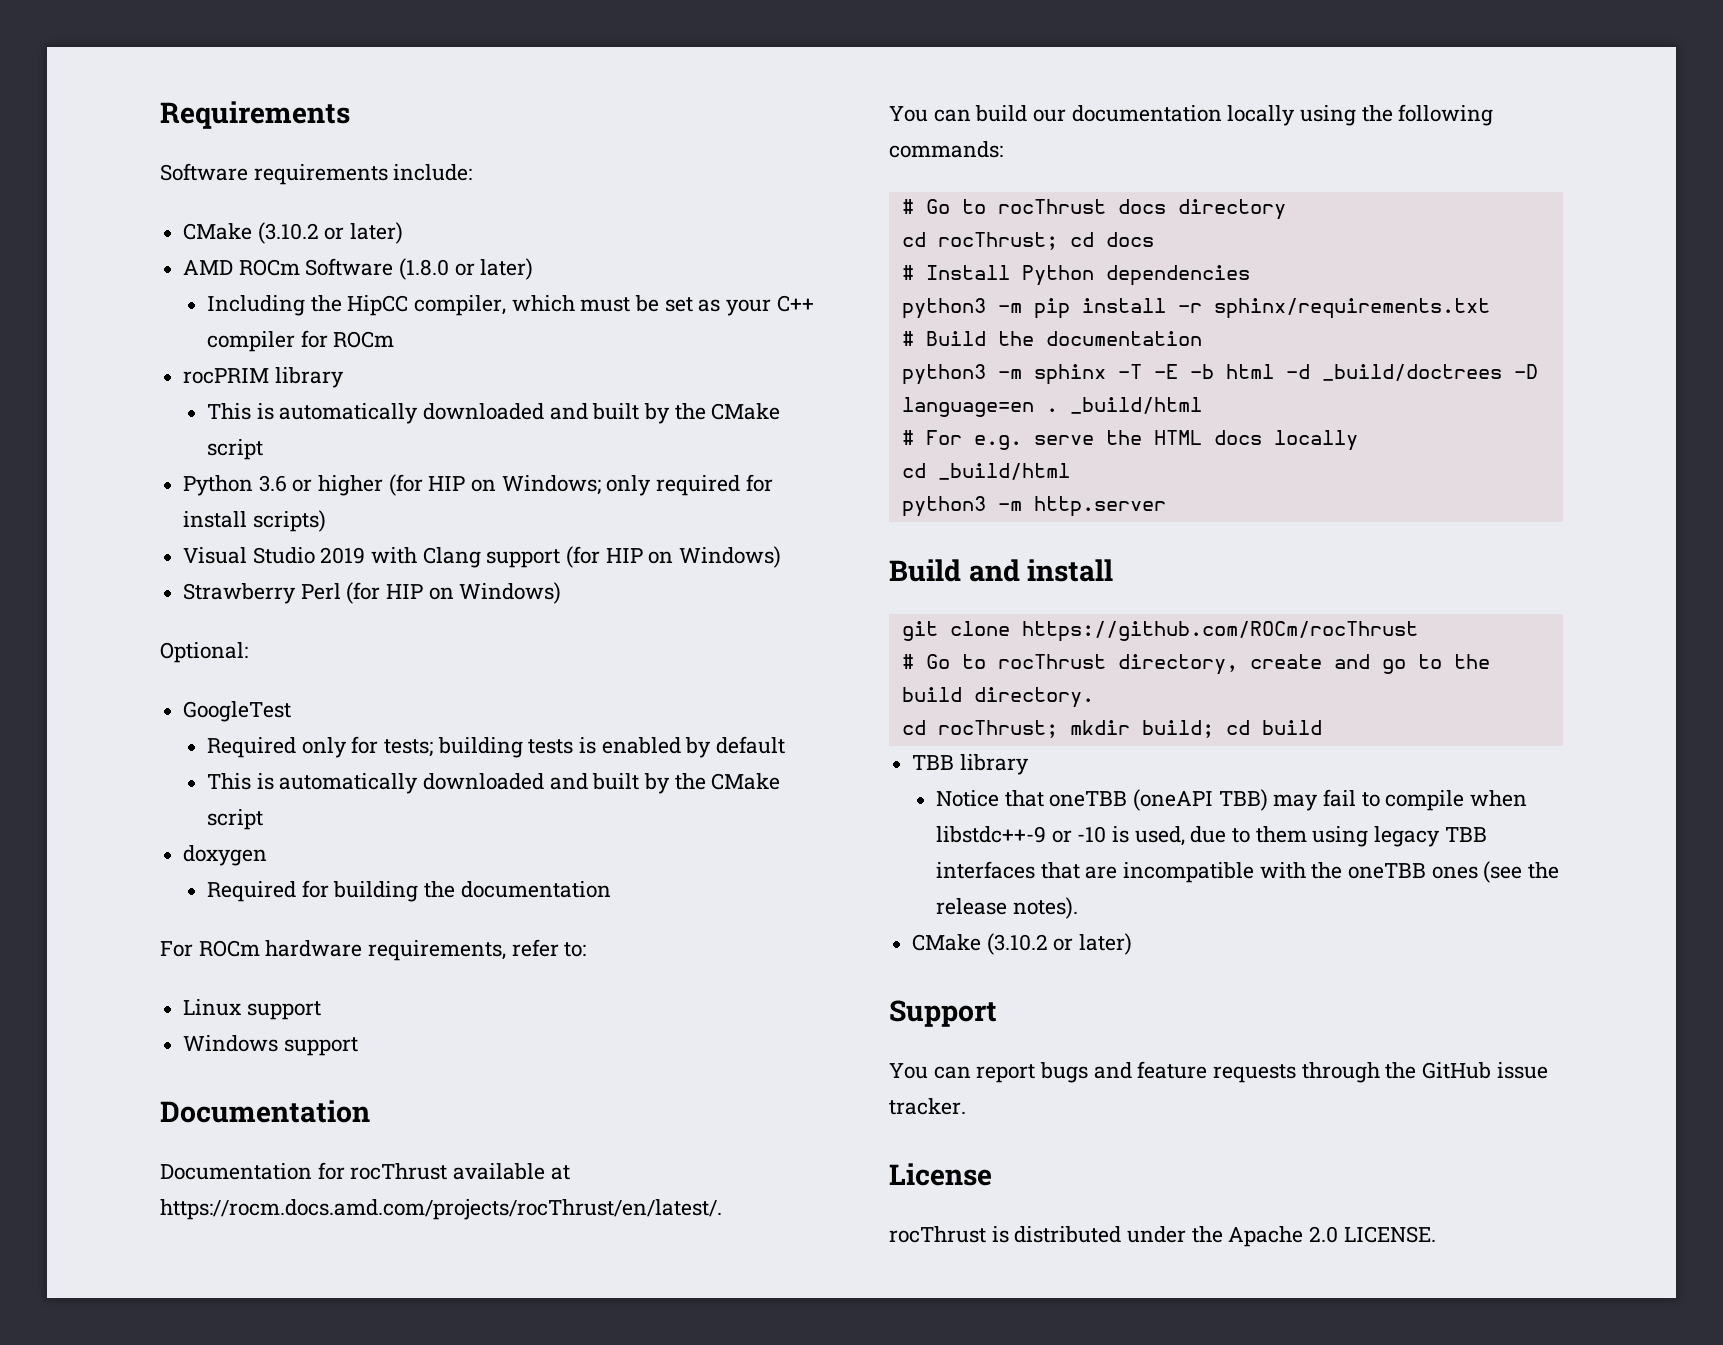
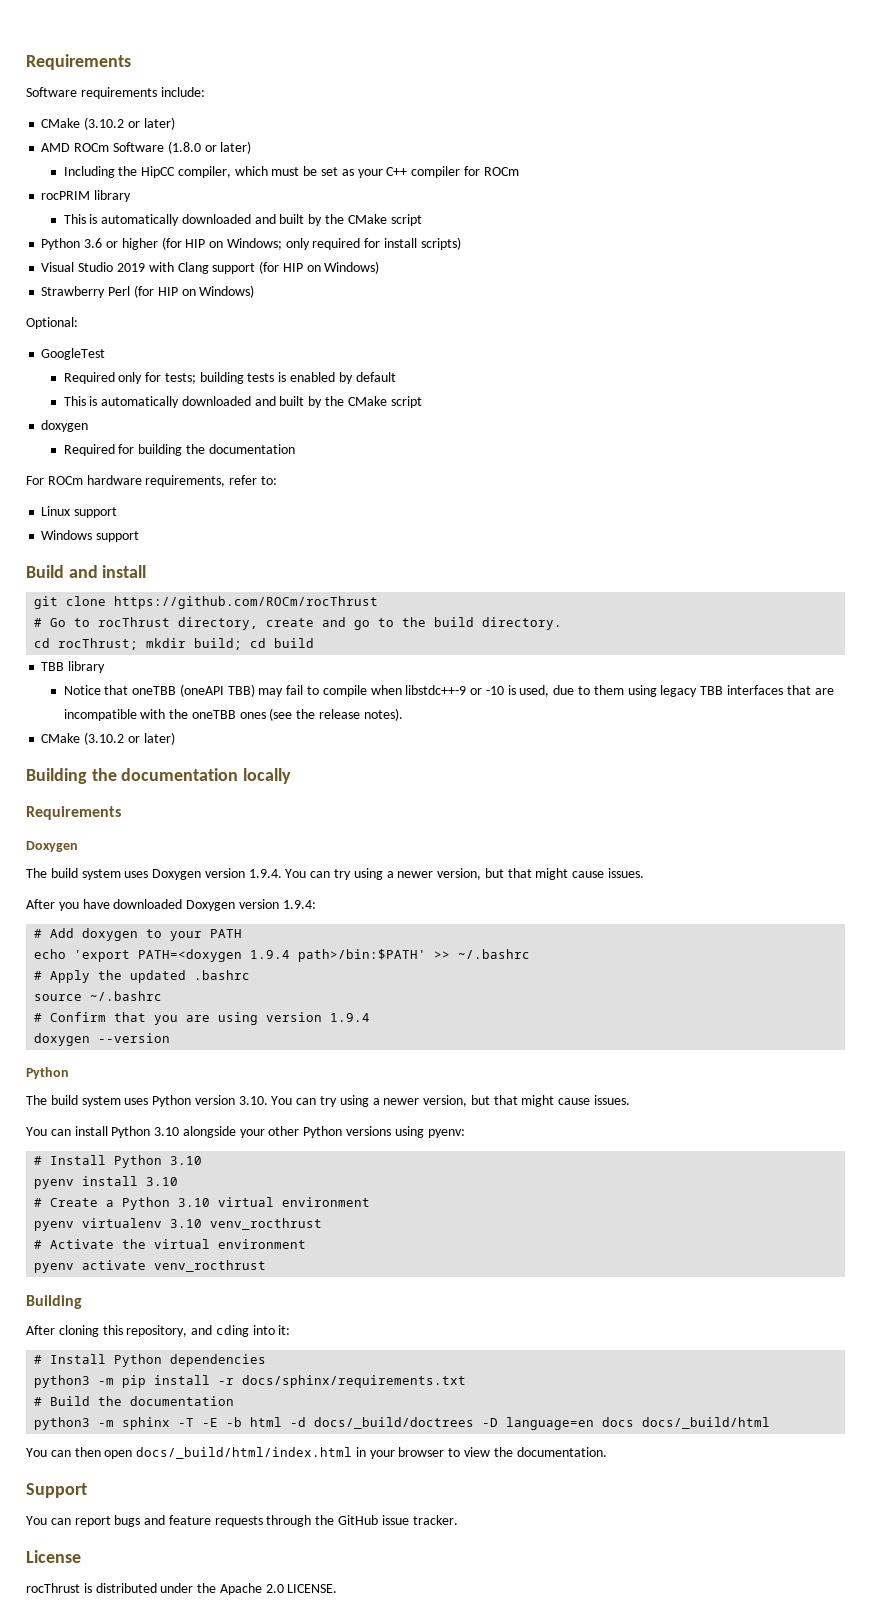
[160,1100,370,1123] [160,1162,570,1180] [160,1199,722,1220] [889,104,1494,126] [889,141,1003,158] [901,199,1286,220] [901,232,1154,250] [901,265,1250,286] [901,298,1490,319] [901,331,1202,346] [901,364,1538,385] [901,397,1202,417] [901,430,1358,451] [901,463,1070,480] [901,496,1166,517] // Documentation // Documentation for rocThrust available at https://rocm.docs.amd.com/projects/rocThrust/en/latest/. // You can build our documentation locally using the following commands: // # Go to rocThrust docs directory // cd rocThrust; cd docs // # Install Python dependencies // python3 -m pip install -r sphinx/requirements.txt // # Build the documentation // python3 -m sphinx -T -E -b html -d _build/doctrees -D language=en . _build/html // # For e.g. serve the HTML docs locally // cd _build/html // python3 -m http.server -> (140, 536) none
(1133, 944) none -> [26,768,292,784] [26,806,121,820] [26,841,78,852] [26,868,645,880] [26,899,316,911] [34,928,243,941] [34,949,531,962] [34,970,251,983] [34,991,163,1001] [34,1012,371,1025] [34,1033,171,1046] [26,1067,69,1079] [26,1095,631,1107] [26,1126,465,1138] [34,1155,203,1168] [34,1176,179,1189] [34,1197,371,1210] [34,1218,323,1231] [34,1239,307,1249] [34,1260,267,1273] [26,1295,82,1309] [26,1325,291,1337] [34,1354,267,1367] [34,1375,467,1388] [34,1396,235,1406] [34,1417,771,1430] [26,1447,607,1459] // Building the documentation locally // Requirements // Doxygen // The build system uses Doxygen version 1.9.4. You can try using a newer version, but that might cause issues. // After you have downloaded Doxygen version 1.9.4: // # Add doxygen to your PATH // echo 'export PATH=<doxygen 1.9.4 path>/bin:$PATH' >> ~/.bashrc // # Apply the updated .bashrc // source ~/.bashrc // # Confirm that you are using version 1.9.4 // doxygen --version // Python // The build system uses Python version 3.10. You can try using a newer version, but that might cause issues. // You can install Python 3.10 alongside your other Python versions using pyenv: // # Install Python 3.10 // pyenv install 3.10 // # Create a Python 3.10 virtual environment // pyenv virtualenv 3.10 venv_rocthrust // # Activate the virtual environment // pyenv activate venv_rocthrust // Building // After cloning this repository, and cding into it: // # Install Python dependencies // python3 -m pip install -r docs/sphinx/requirements.txt // # Build the documentation // python3 -m sphinx -T -E -b html -d docs/_build/doctrees -D language=en docs docs/_build/html // You can then open docs/_build/html/index.html in your browser to view the documentation.

